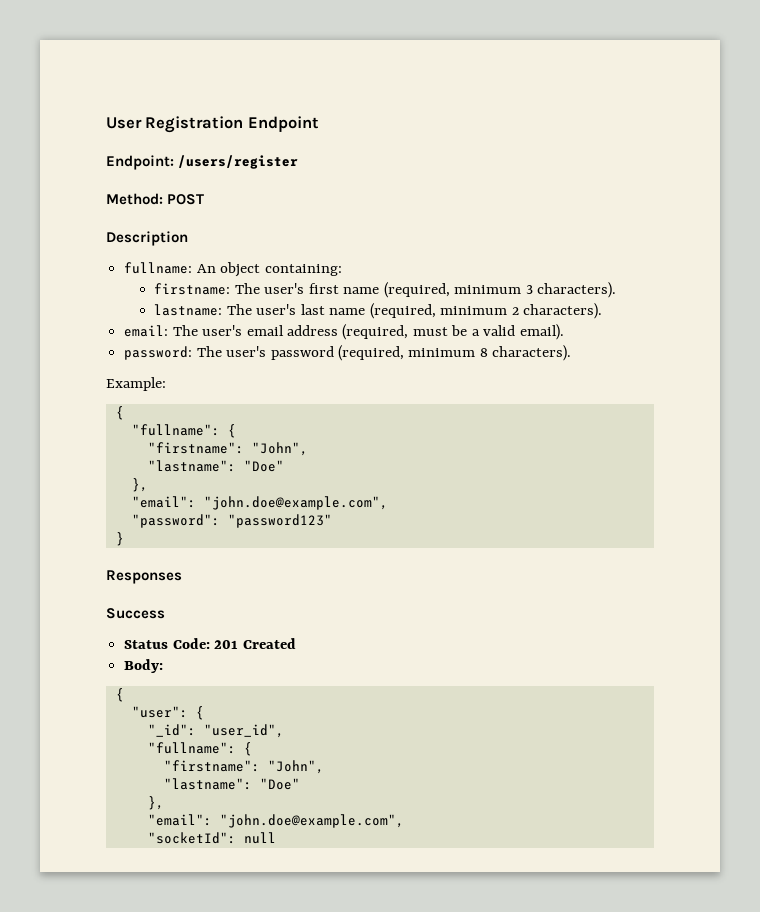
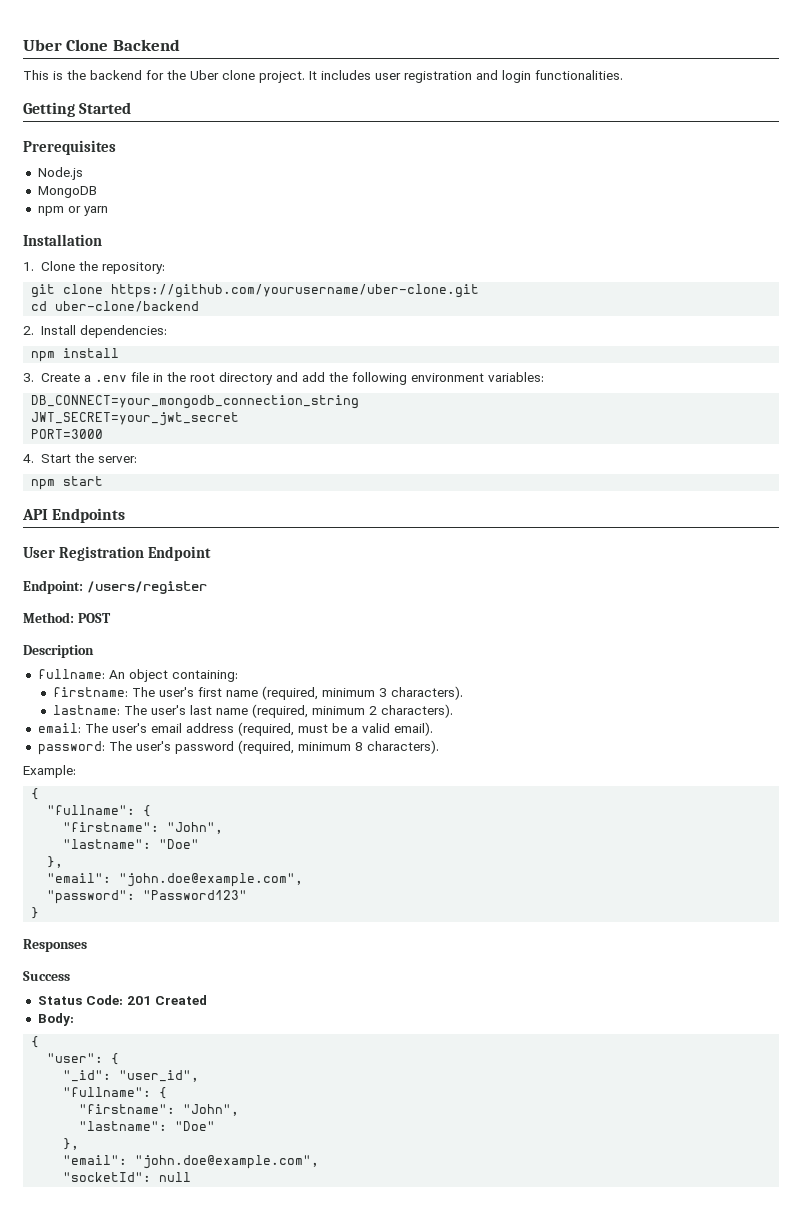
(106, 123) none -> [23,39,180,51] [23,70,623,83] [23,102,132,117] [23,140,116,155] [37,167,83,180] [37,186,97,198] [37,206,108,216] [23,234,102,246] [23,261,165,274] [31,284,480,298] [31,301,200,312] [23,325,167,338] [31,348,120,362] [23,372,544,385] [31,395,360,409] [31,412,240,426] [31,429,104,439] [23,453,137,463] [31,476,104,490] [22,508,126,523] Uber Clone Backend // This is the backend for the Uber clone project. It includes user registration and login functionalities. // Getting Started // Prerequisites // Node.js // MongoDB // npm or yarn // Installation // 1. Clone the repository: // git clone https://github.com/yourusername/uber-clone.git // cd uber-clone/backend // 2. Install dependencies: // npm install // 3. Create a .env file in the root directory and add the following environment variables: // DB_CONNECT=your_mongodb_connection_string // JWT_SECRET=your_jwt_secret // PORT=3000 // 4. Start the server: // npm start // API Endpoints //
[227,514,332,528] "password123" -> [143,890,248,900] "Password123"

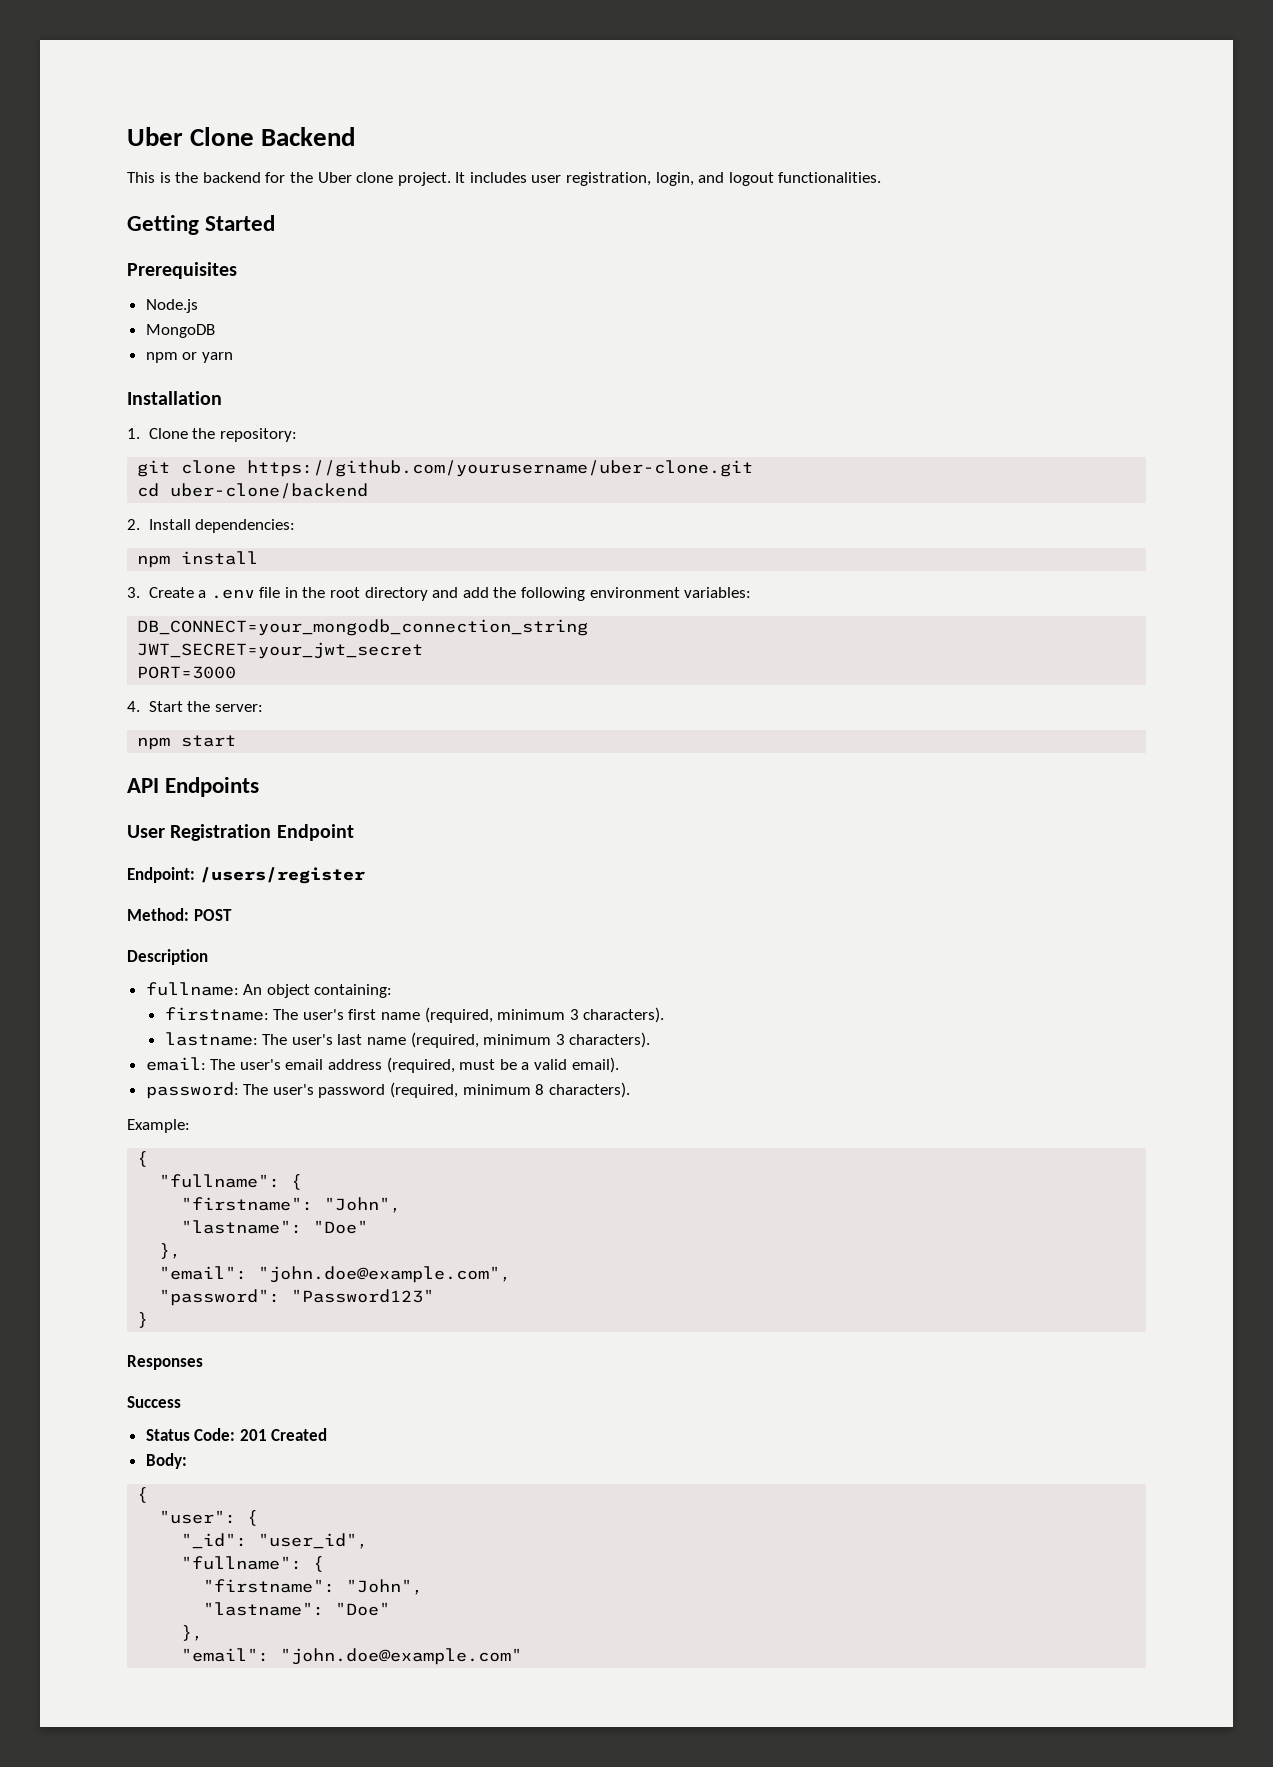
[404,70,531,83] registration and login -> [566,172,774,186] registration, login, and logout
[369,706,378,715] 2 -> [555,1034,565,1045] 3
[135,1155,320,1169] [63,1172,192,1182] "john.doe@example.com", // "socketId": null -> [280,1648,523,1665] "john.doe@example.com"

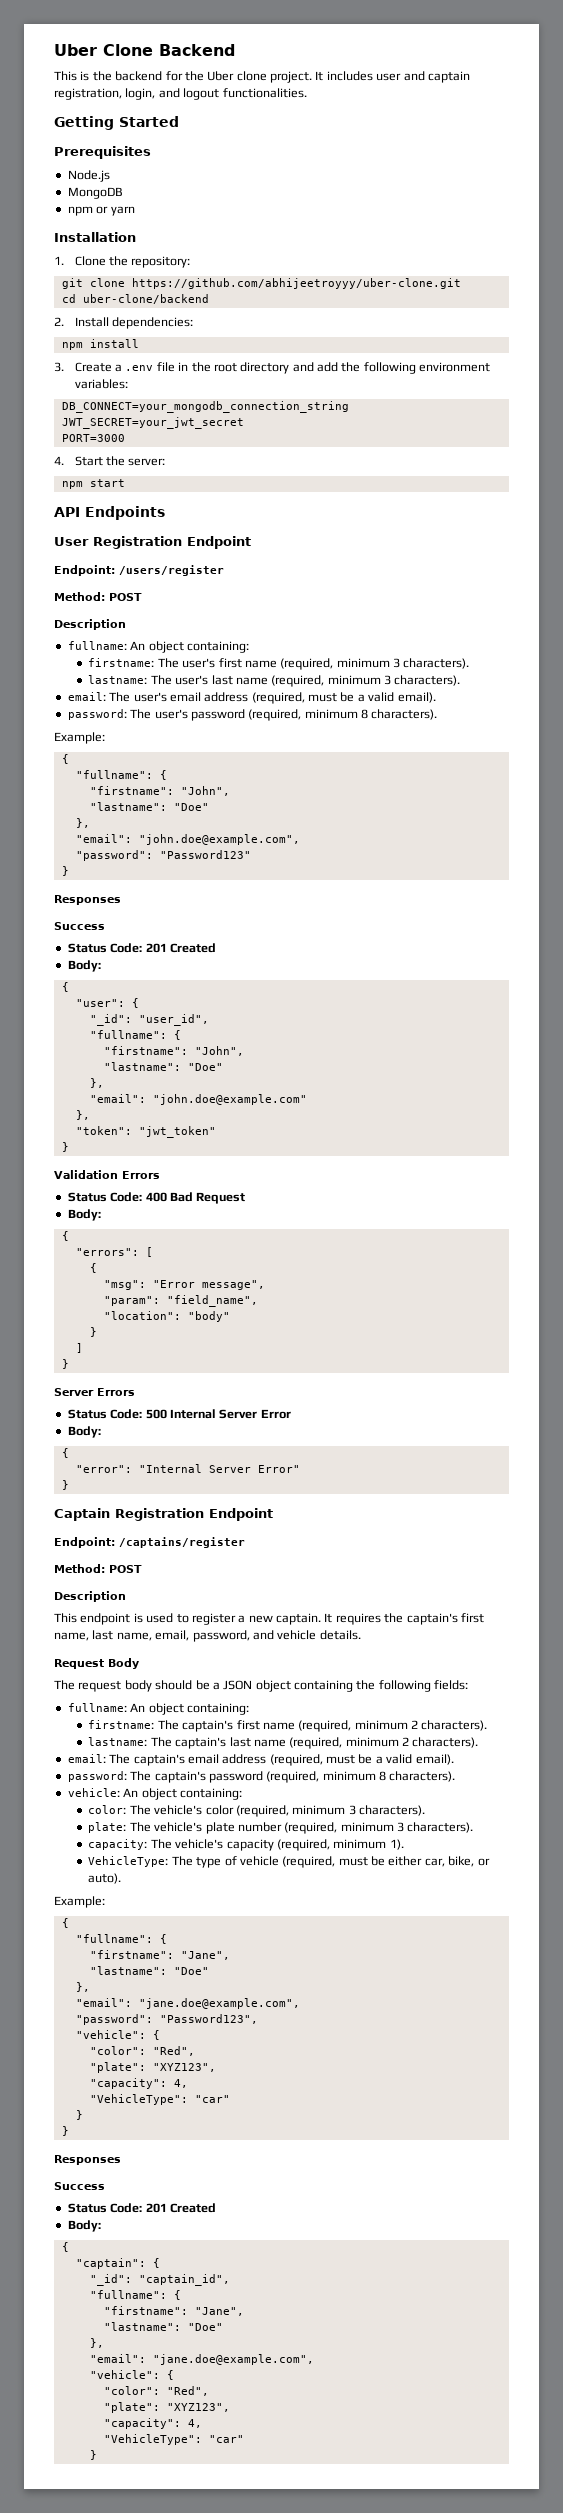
(562, 179) none -> [403,71,470,83] and captain
[247,460,754,477] https://github.com/yourusername/uber-clone.git -> [131,278,461,289] https://github.com/abhijeetroyyy/uber-clone.git
(523, 1656) none -> [75,1110,90,1120] [75,1126,216,1138] [61,1142,69,1152] [54,1170,160,1179] [67,1192,246,1204] [67,1209,101,1221] [61,1231,69,1241] [75,1247,153,1257] [89,1263,97,1273] [103,1280,265,1290] [103,1295,258,1307] [103,1311,230,1322] [89,1327,97,1337] [75,1343,83,1353] [61,1359,69,1369] [54,1388,135,1396] [67,1409,291,1419] [67,1426,101,1438] [61,1448,69,1458] [75,1464,300,1473] [61,1480,69,1490] [54,1508,273,1521] [54,1537,245,1548] [54,1564,142,1573] [54,1591,126,1602] [54,1613,484,1625] [54,1630,361,1642] [54,1658,139,1669] [54,1680,469,1692] [67,1703,249,1715] [88,1720,488,1732] [88,1737,479,1749] [67,1754,454,1766] [67,1771,456,1783] [67,1788,242,1800] [88,1805,425,1817] [88,1822,474,1834] [88,1839,404,1851] [88,1856,490,1868] [88,1873,122,1884] [54,1896,105,1908] [61,1918,69,1928] [75,1934,167,1944] [89,1950,230,1960] [89,1966,209,1975] [75,1982,90,1992] [75,1998,300,2009] [75,2014,258,2025] [75,2030,160,2040] [89,2046,195,2056] [89,2062,216,2073] [89,2078,188,2089] [89,2094,230,2105] [75,2110,83,2120] [61,2126,69,2136] [54,2155,121,2165] [54,2182,105,2190] [67,2203,216,2213] [67,2220,101,2232] [61,2242,69,2252] [75,2258,160,2269] [89,2274,230,2286] [89,2290,181,2300] [103,2306,244,2316] [103,2322,223,2331] [89,2338,104,2348] [89,2354,314,2365] [89,2370,174,2380] [103,2386,209,2396] [103,2402,230,2413] [103,2418,202,2429] [103,2434,244,2445] [89,2450,97,2460] // }, // "token": "jwt_token" // } // Validation Errors // Status Code: 400 Bad Request // Body: // { // "errors": [ // { // "msg": "Error message", // "param": "field_name", // "location": "body" // } // ] // } // Server Errors // Status Code: 500 Internal Server Error // Body: // { // "error": "Internal Server Error" // } // Captain Registration Endpoint // Endpoint: /captains/register // Method: POST // Description // This endpoint is used to register a new captain. It requires the captain's first name, last name, email, password, and vehicle details. // Request Body // The request body should be a JSON object containing the following fields: // fullname: An object containing: // firstname: The captain's first name (required, minimum 2 characters). // lastname: The captain's last name (required, minimum 2 characters). // email: The captain's email address (required, must be a valid email). // password: The captain's password (required, minimum 8 characters). // vehicle: An object containing: // color: The vehicle's color (required, minimum 3 characters). // plate: The vehicle's plate number (required, minimum 3 characters). // capacity: The vehicle's capacity (required, minimum 1). // VehicleType: The type of vehicle (required, must be either car, bike, or auto). // Example: // { // "fullname": { // "firstname": "Jane", // "lastname": "Doe" // }, // "email": "jane.doe@example.com", // "password": "Password123", // "vehicle": { // "color": "Red", // "plate": "XYZ123", // "capacity": 4, // "VehicleType": "car" // } // } // Responses // Success // Status Code: 201 Created // Body: // { // "captain": { // "_id": "captain_id", // "fullname": { // "firstname": "Jane", // "lastname": "Doe" // }, // "email": "jane.doe@example.com", // "vehicle": { // "color": "Red", // "plate": "XYZ123", // "capacity": 4, // "VehicleType": "car" // }

